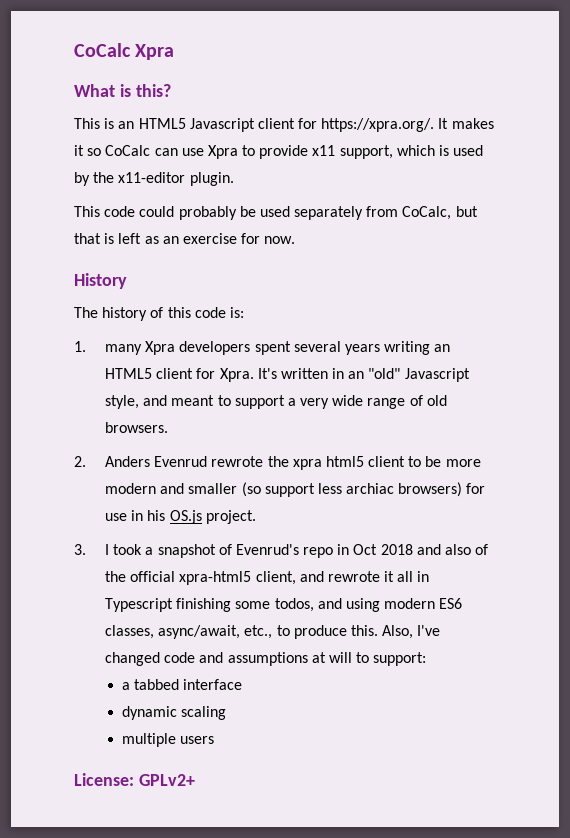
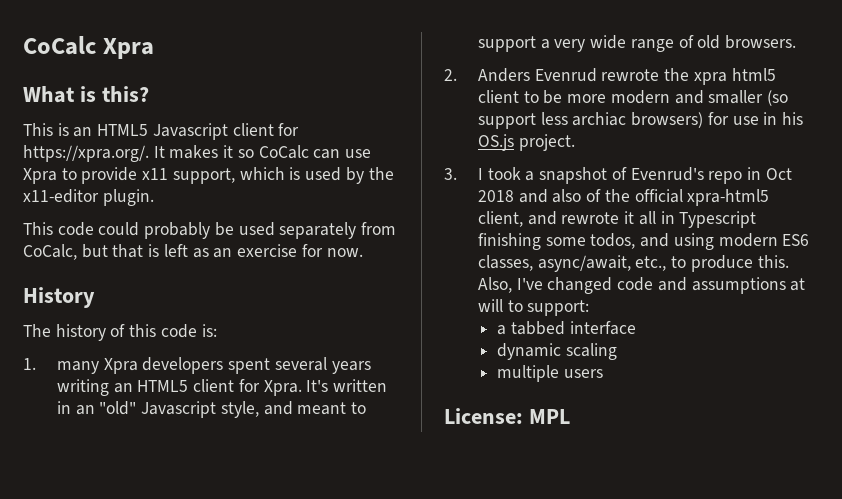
[138,774,195,786] GPLv2+ -> [528,409,570,424] MPL

